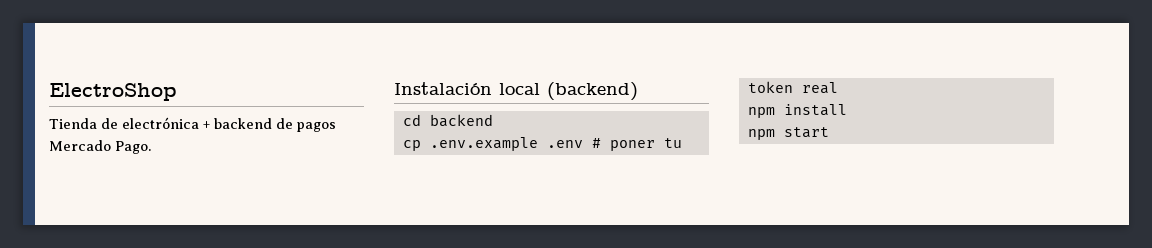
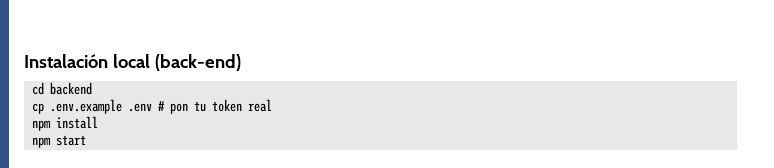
[49,83,177,101] [49,117,336,132] [49,140,151,154] ElectroShop // Tienda de electrónica + backend de pagos Mercado Pago. // -> (24, 61) none
[547,82,638,101] (backend) -> [154,54,241,71] (back-end)
[609,140,655,151] poner -> [170,103,189,114] pon

